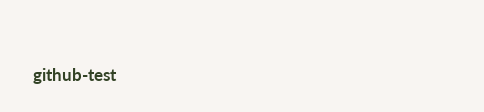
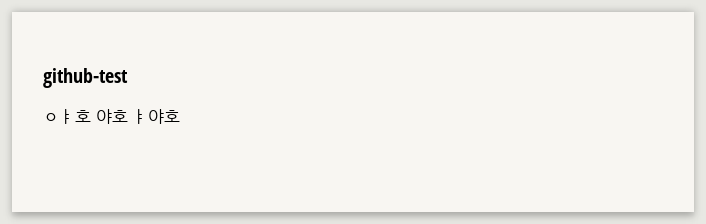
(117, 76) none -> [43,109,181,124] // ㅇㅑ호 야호 ㅑ야호

